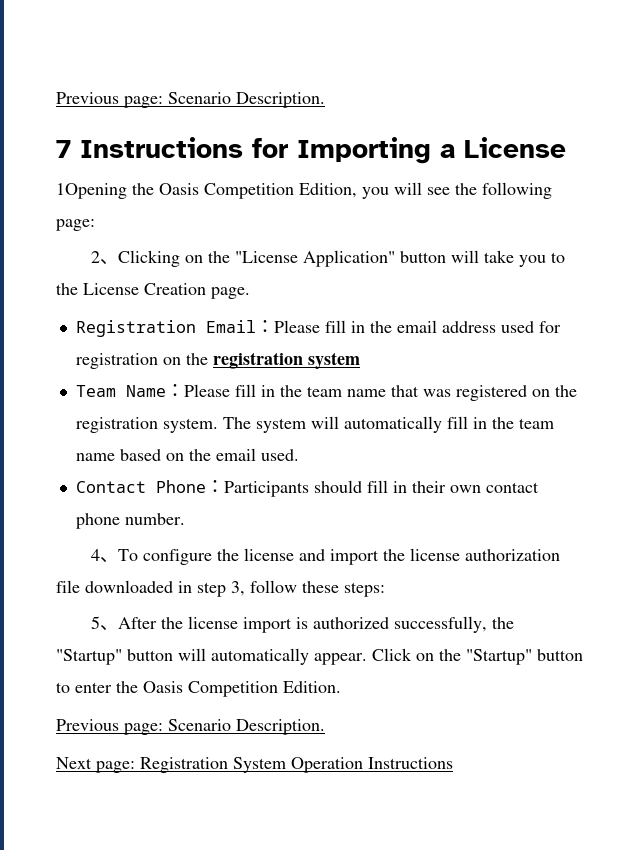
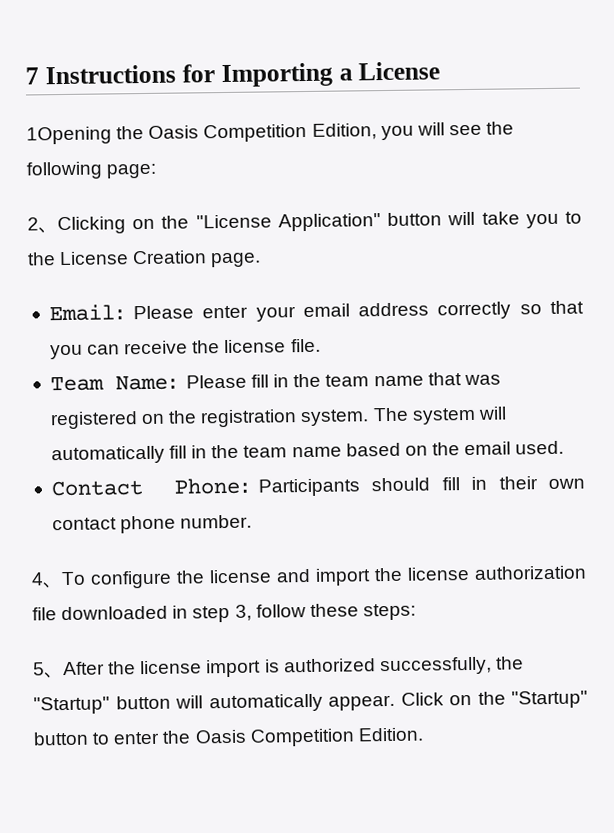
[56,92,325,108] Previous page: Scenario Description. // -> (25, 76) none
[75,320,196,337] Registration -> (262, 260) none
[324,320,561,333] [75,352,360,369] fill in the email address used for registration on the registration system -> [202,300,584,322] [49,338,321,360] enter your email address correctly so that you can receive the license file.
[56,719,325,735] [56,757,453,773] // Previous page: Scenario Description. // Next page: Registration System Operation Instructions -> (424, 734) none

